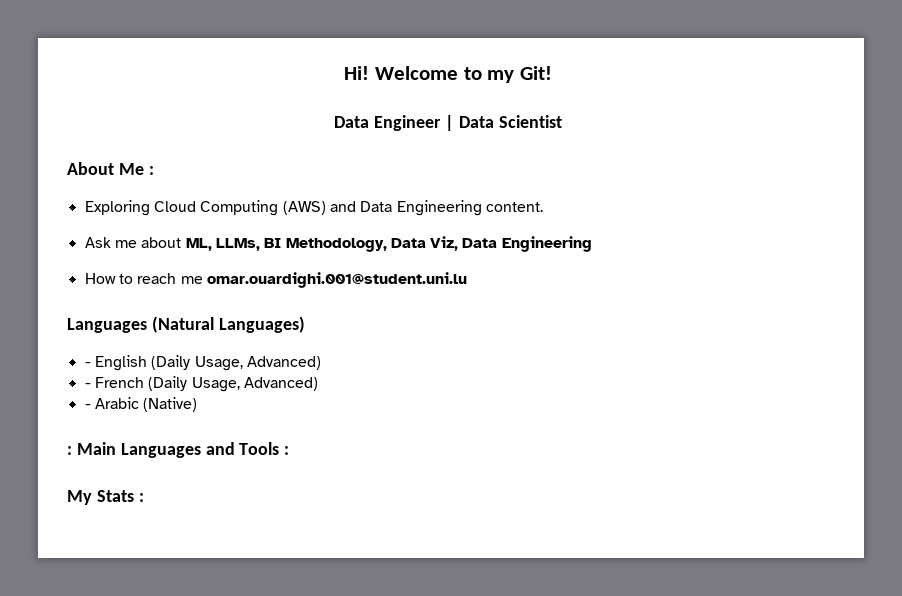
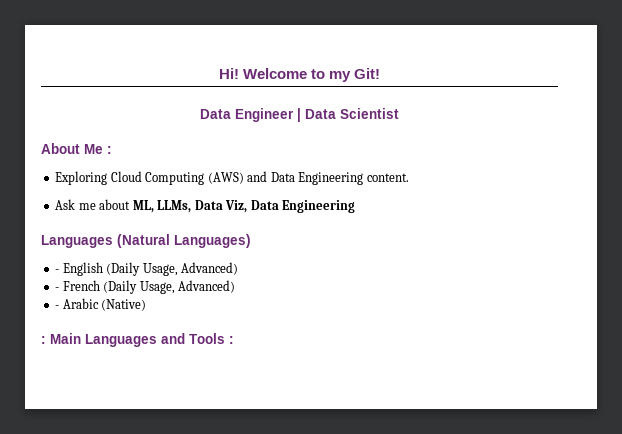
[264,238,387,252] BI Methodology, -> (192, 206) none
[84,272,467,288] // How to reach me omar.ouardighi.001@student.uni.lu -> (356, 206) none
[67,490,144,505] // My Stats : -> (234, 340) none

